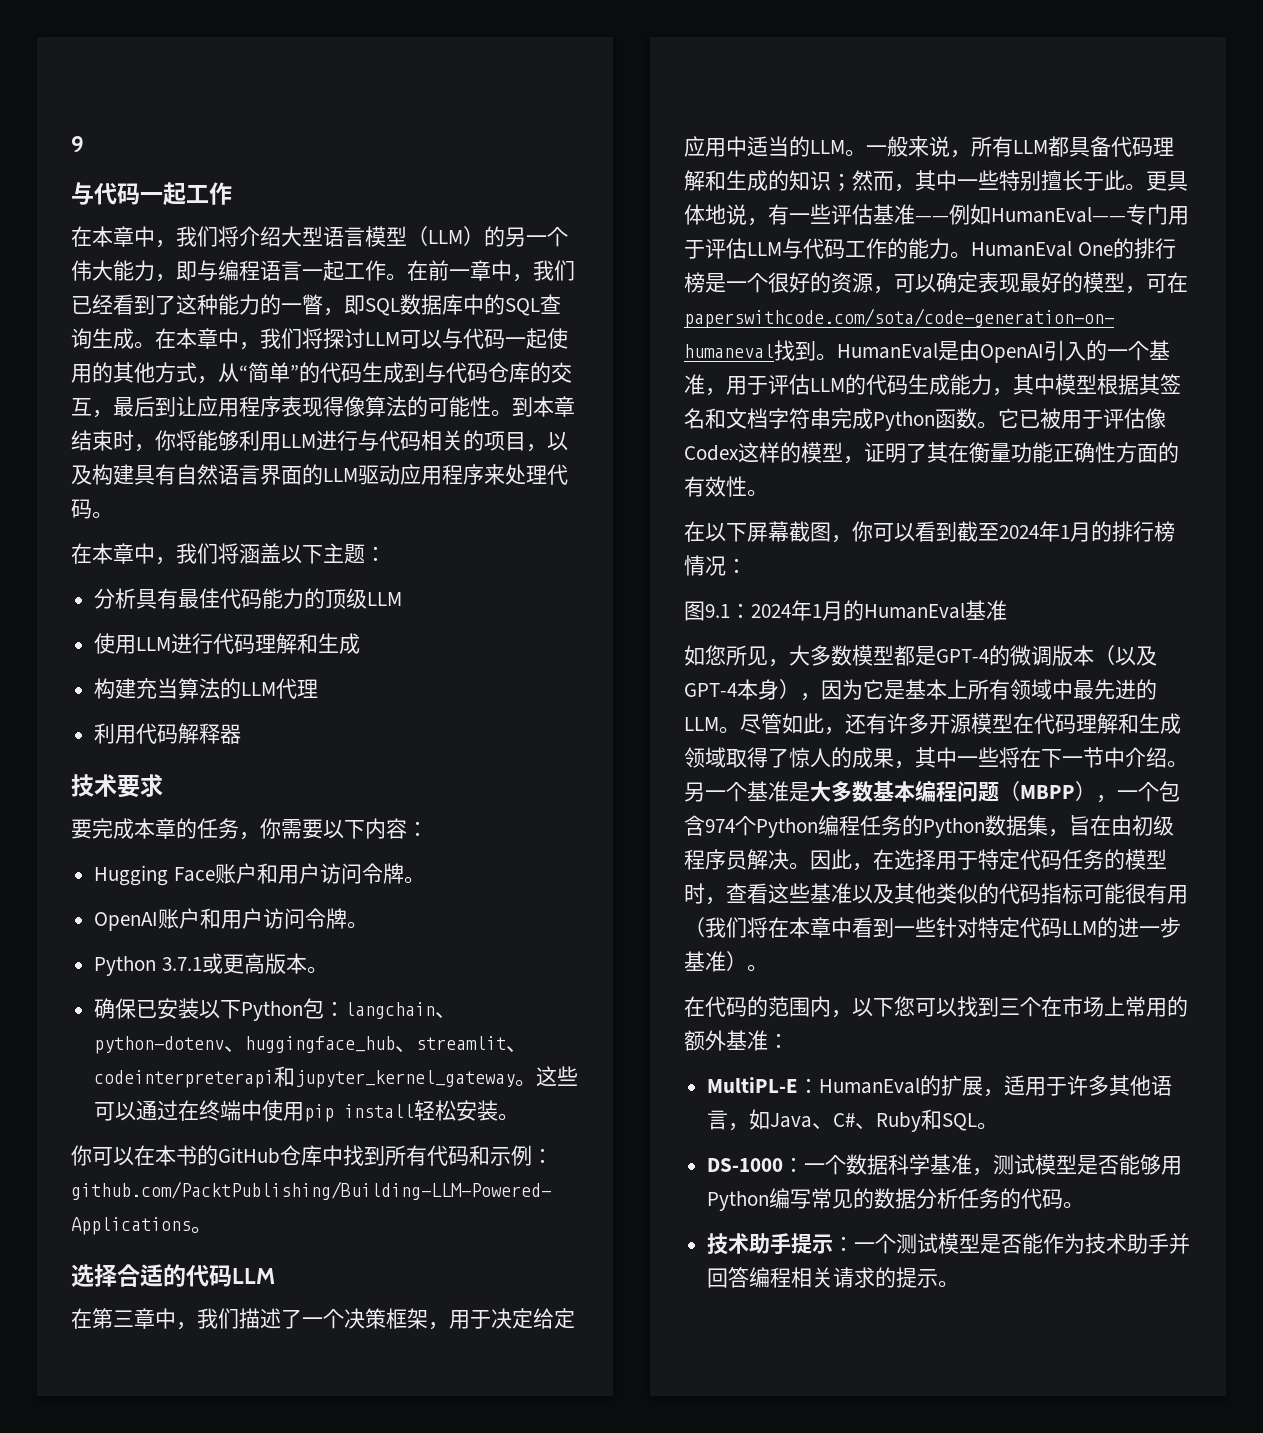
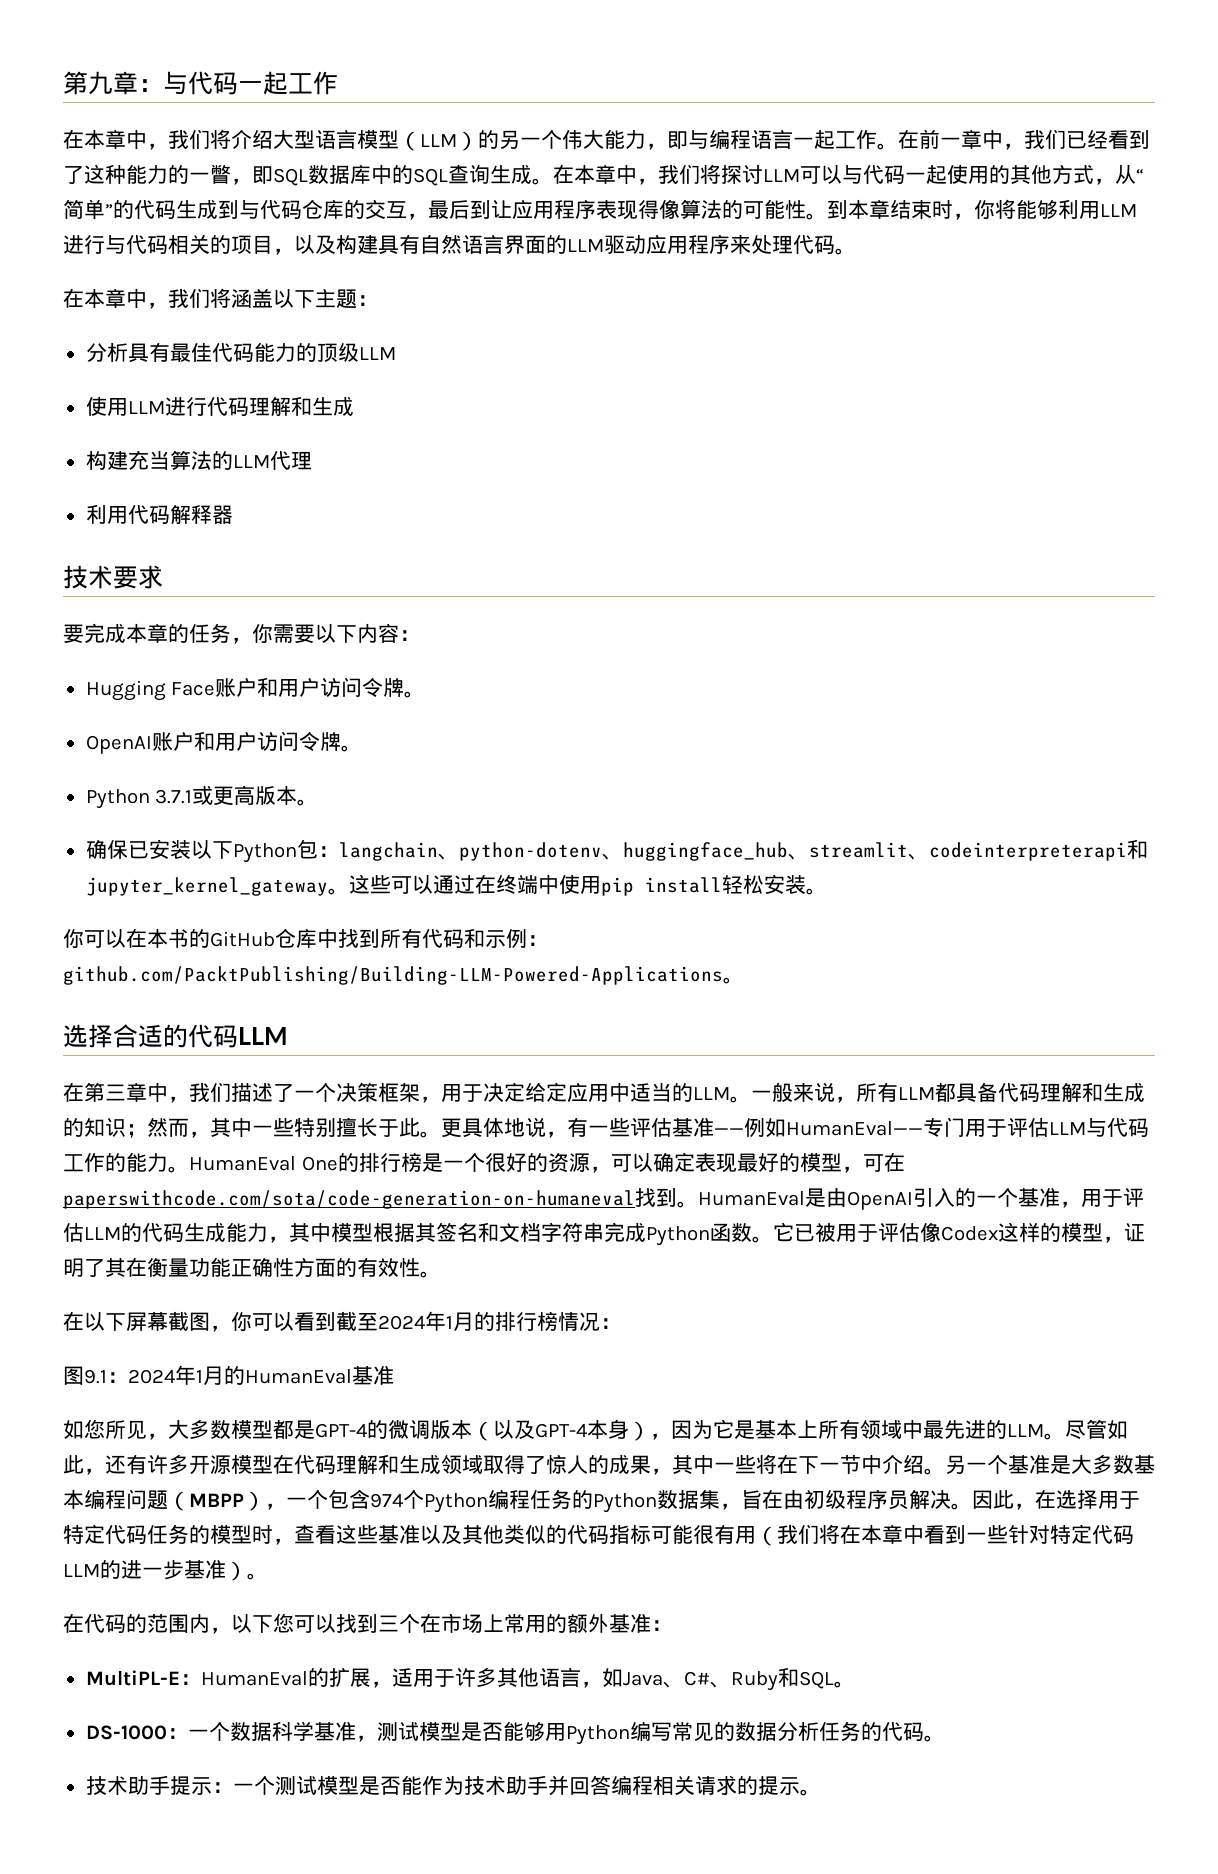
[71,136,84,152] 9 // -> [63,71,163,95] 第九章：

